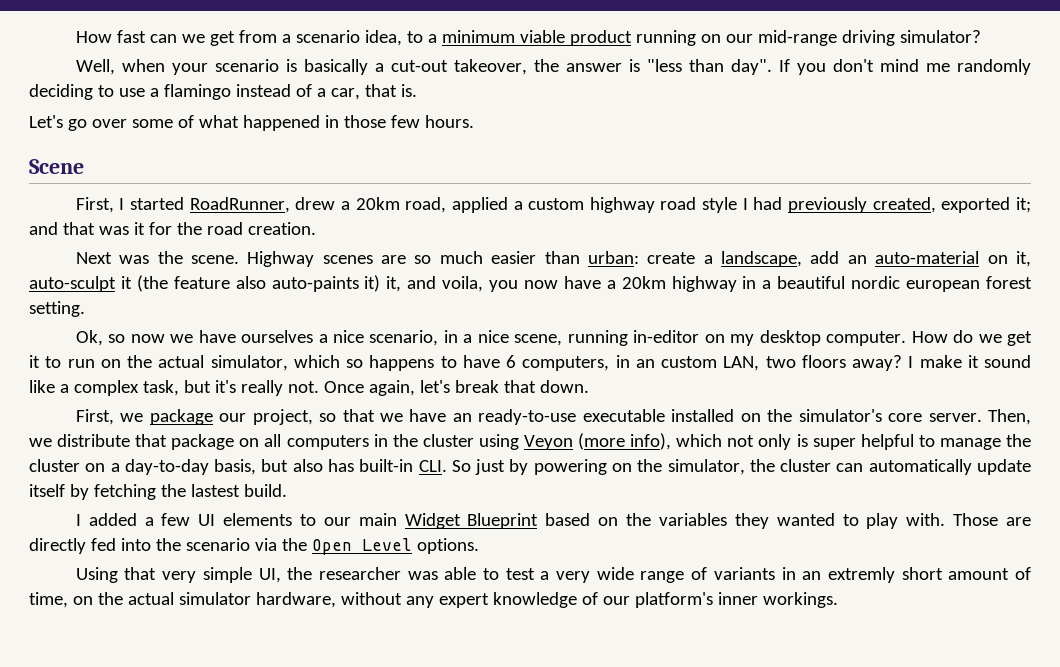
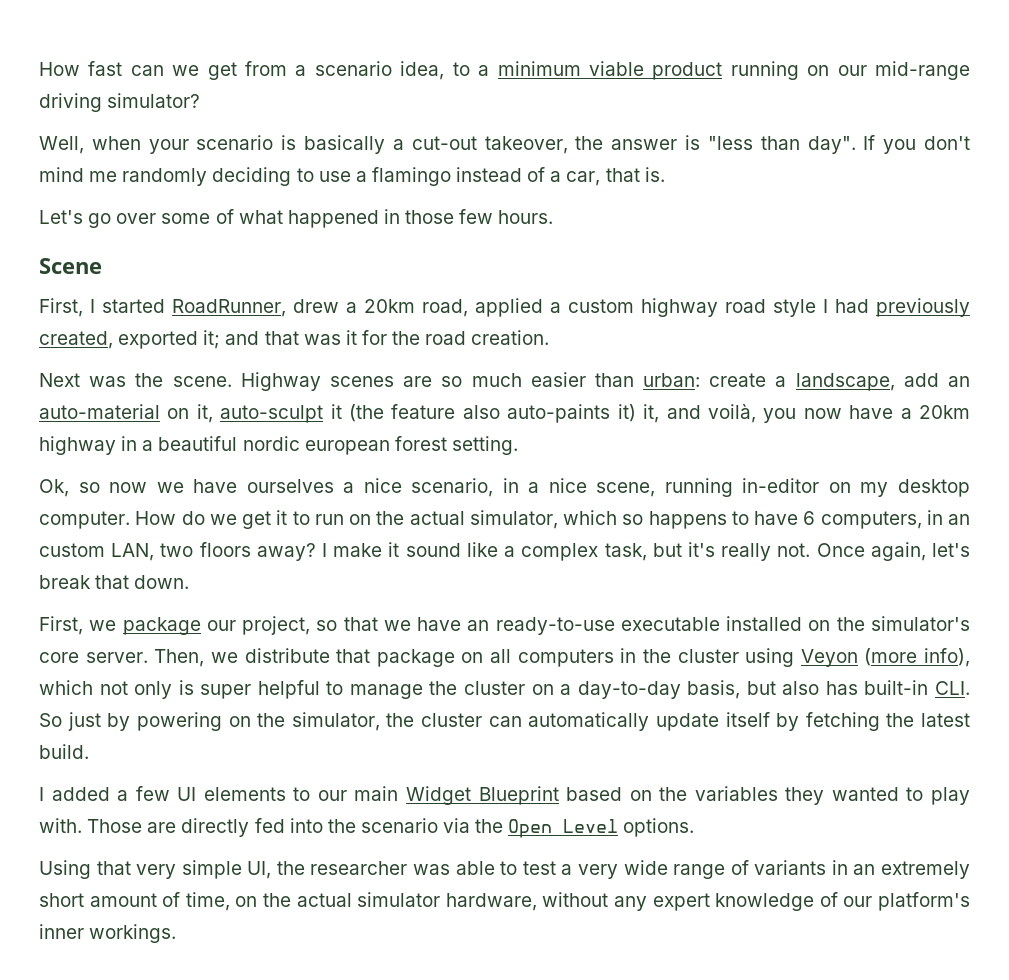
[442,276,484,292] voila, -> [707,404,756,423] voilà,
[190,484,240,497] lastest -> [921,713,970,727] latest
[827,567,895,583] extremly -> [880,861,970,879] extremely

